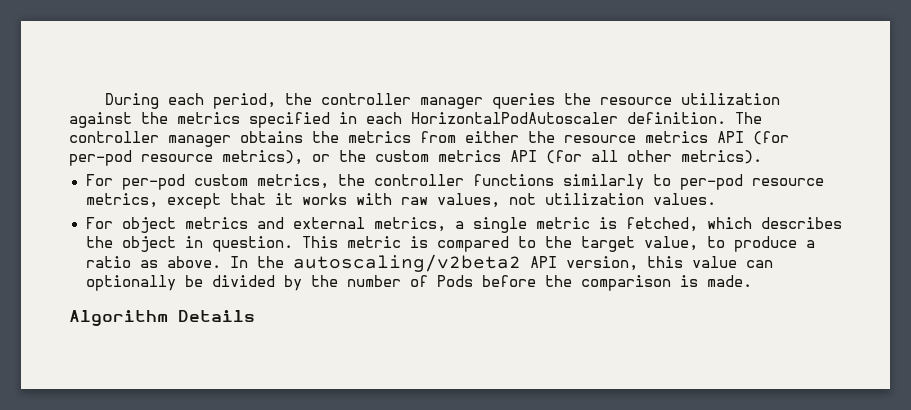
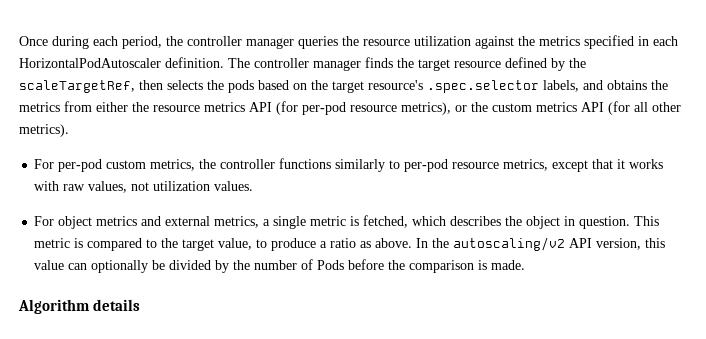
[105,93,160,109] During -> [19,36,89,49] Once during
(231, 141) none -> [365,57,586,71] [19,80,603,93] finds the target resource defined by the scaleTargetRef, then selects the pods based on the target resource's .spec.selector labels, and
[292,254,521,272] autoscaling/v2beta2 -> [453,237,566,251] autoscaling/v2
[178,310,255,322] Details -> [92,299,140,311] details

